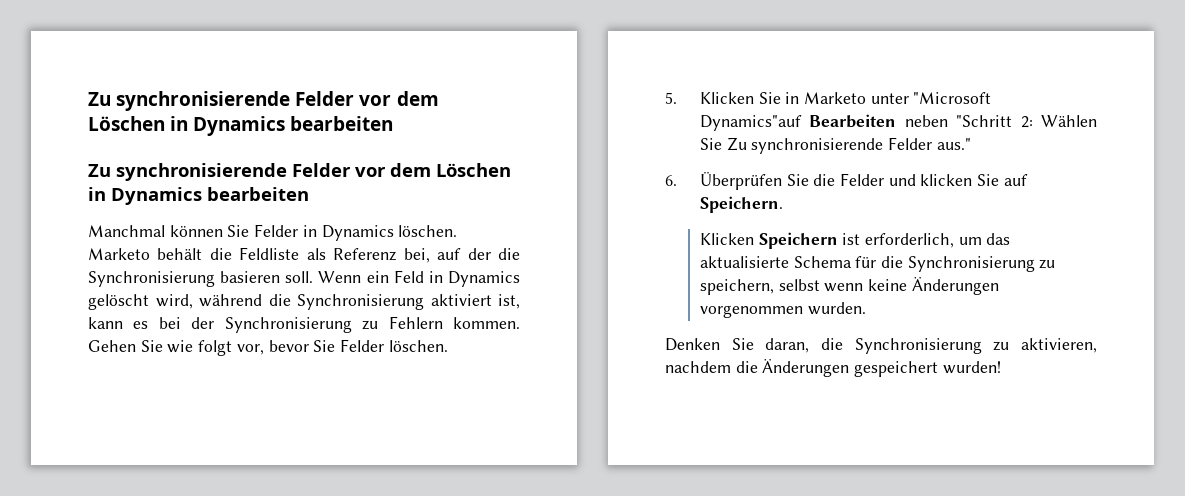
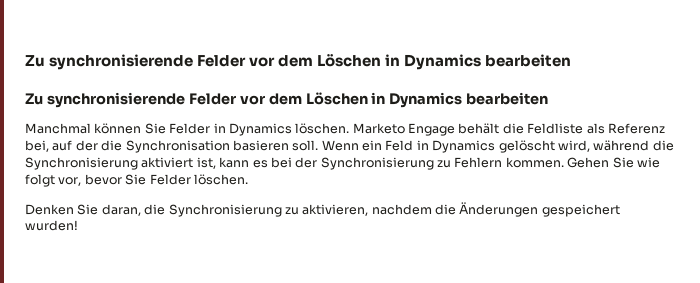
(150, 254) none -> [408,123,455,136] Engage
[88,271,215,287] Synchronisierung -> [125,140,230,153] Synchronisation
[665,92,992,104] [699,114,1097,131] [699,137,971,154] [665,172,1028,190] [699,196,783,213] [699,232,1011,249] [699,256,1056,272] [699,277,999,295] [699,302,866,318] // 5. Klicken Sie in Marketo unter "Microsoft Dynamics"auf Bearbeiten neben "Schritt 2: Wählen Sie Zu synchronisierende Felder aus." // 6. Überprüfen Sie die Felder und klicken Sie auf Speichern. // Klicken Speichern ist erforderlich, um das aktualisierte Schema für die Synchronisierung zu speichern, selbst wenn keine Änderungen vorgenommen wurden. -> (248, 179) none

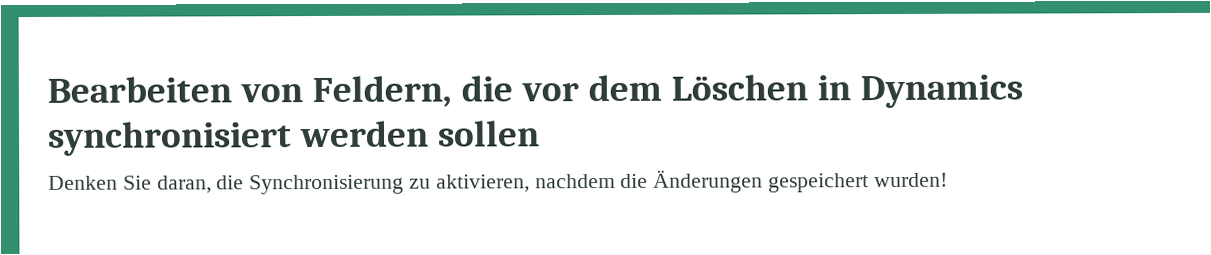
[25,54,572,70] [25,92,549,108] [25,123,665,136] [25,140,674,153] [25,157,660,170] [25,174,248,187] Zu synchronisierende Felder vor dem Löschen in Dynamics bearbeiten // Zu synchronisierende Felder vor dem Löschen in Dynamics bearbeiten // Manchmal können Sie Felder in Dynamics löschen. Marketo Engage behält die Feldliste als Referenz bei, auf der die Synchronisation basieren soll. Wenn ein Feld in Dynamics gelöscht wird, während die Synchronisierung aktiviert ist, kann es bei der Synchronisierung zu Fehlern kommen. Gehen Sie wie folgt vor, bevor Sie Felder löschen. -> [47,74,1023,109] [47,120,540,156] Bearbeiten von Feldern, die vor dem Löschen in Dynamics synchronisiert werden sollen

